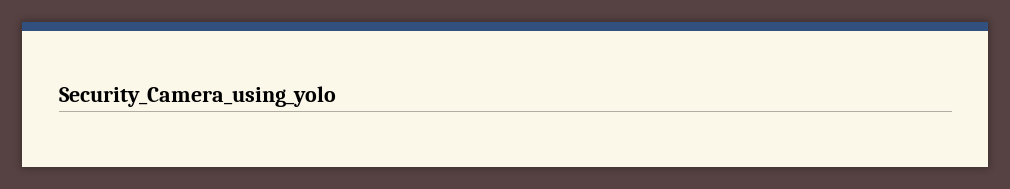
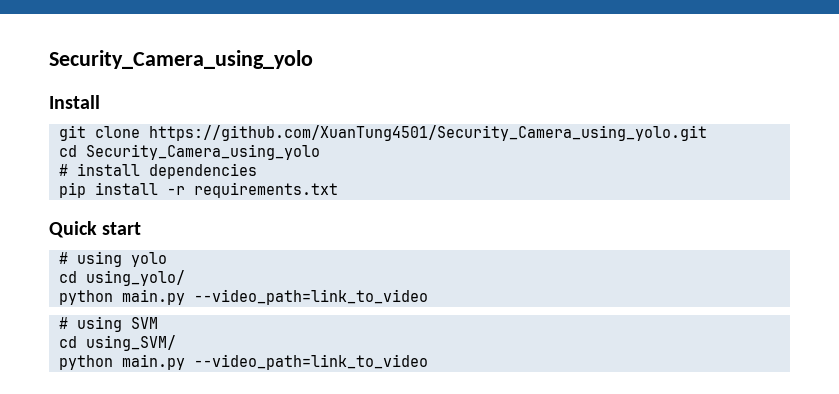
[59,86,336,107] Security_Camera_using_yolo -> [49,50,313,69] [49,95,100,109] [59,125,708,141] [59,144,321,160] [59,163,258,179] [59,182,339,198] [49,221,142,238] [59,251,168,267] [59,270,186,286] [59,289,429,305] [59,316,159,332] [59,335,177,351] [59,354,429,370] Security_Camera_using_yolo // Install // git clone https://github.com/XuanTung4501/Security_Camera_using_yolo.git // cd Security_Camera_using_yolo // # install dependencies // pip install -r requirements.txt // Quick start // # using yolo // cd using_yolo/ // python main.py --video_path=link_to_video // # using SVM // cd using_SVM/ // python main.py --video_path=link_to_video

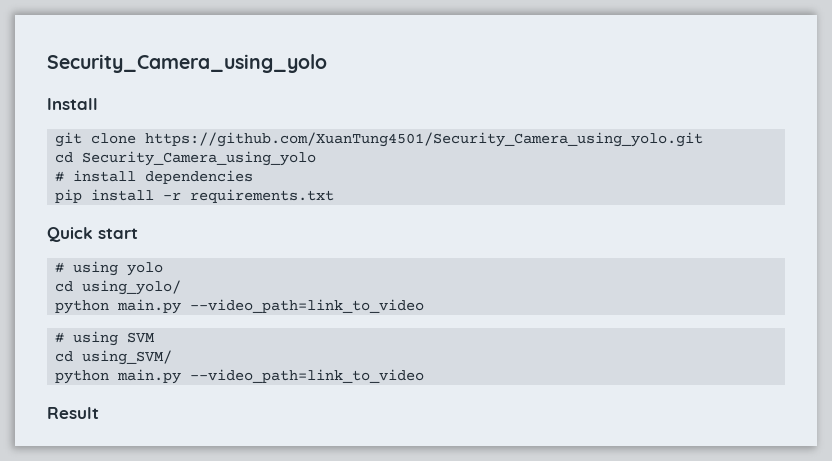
(429, 362) none -> [47,407,99,419] // Result

